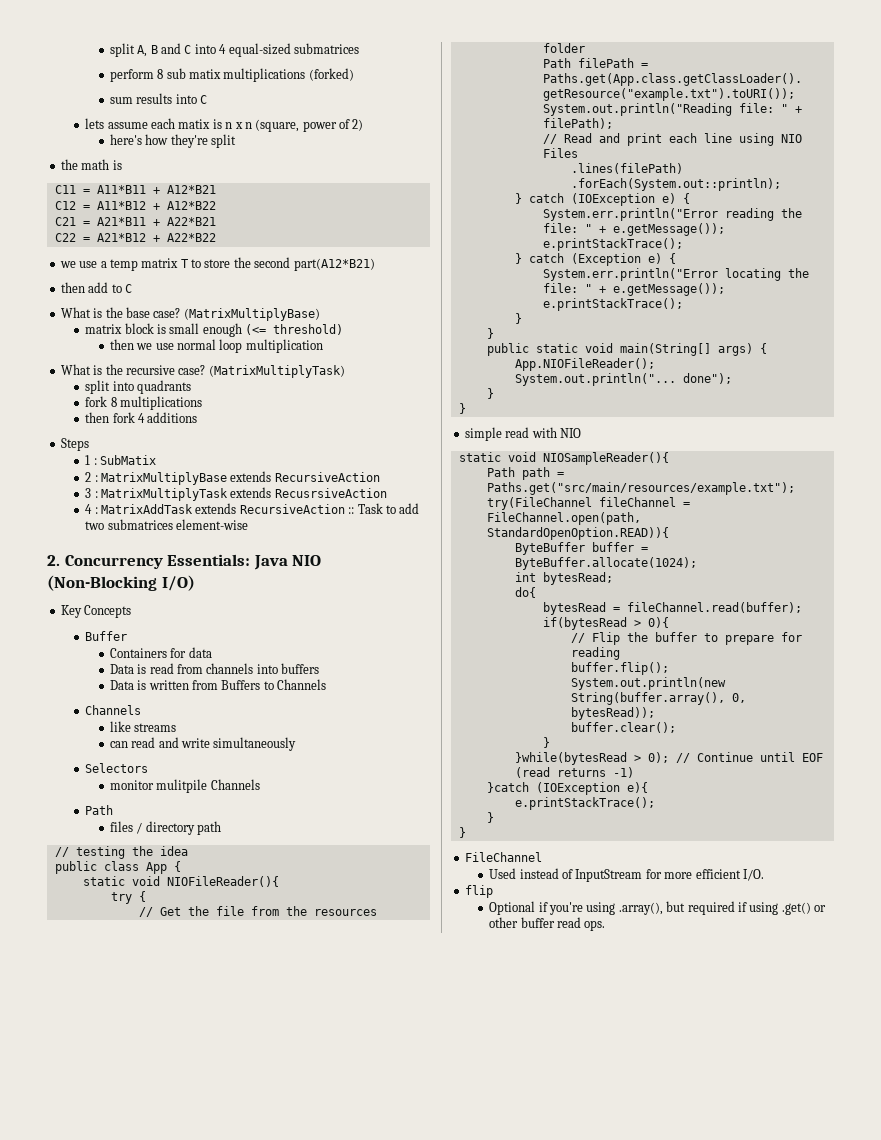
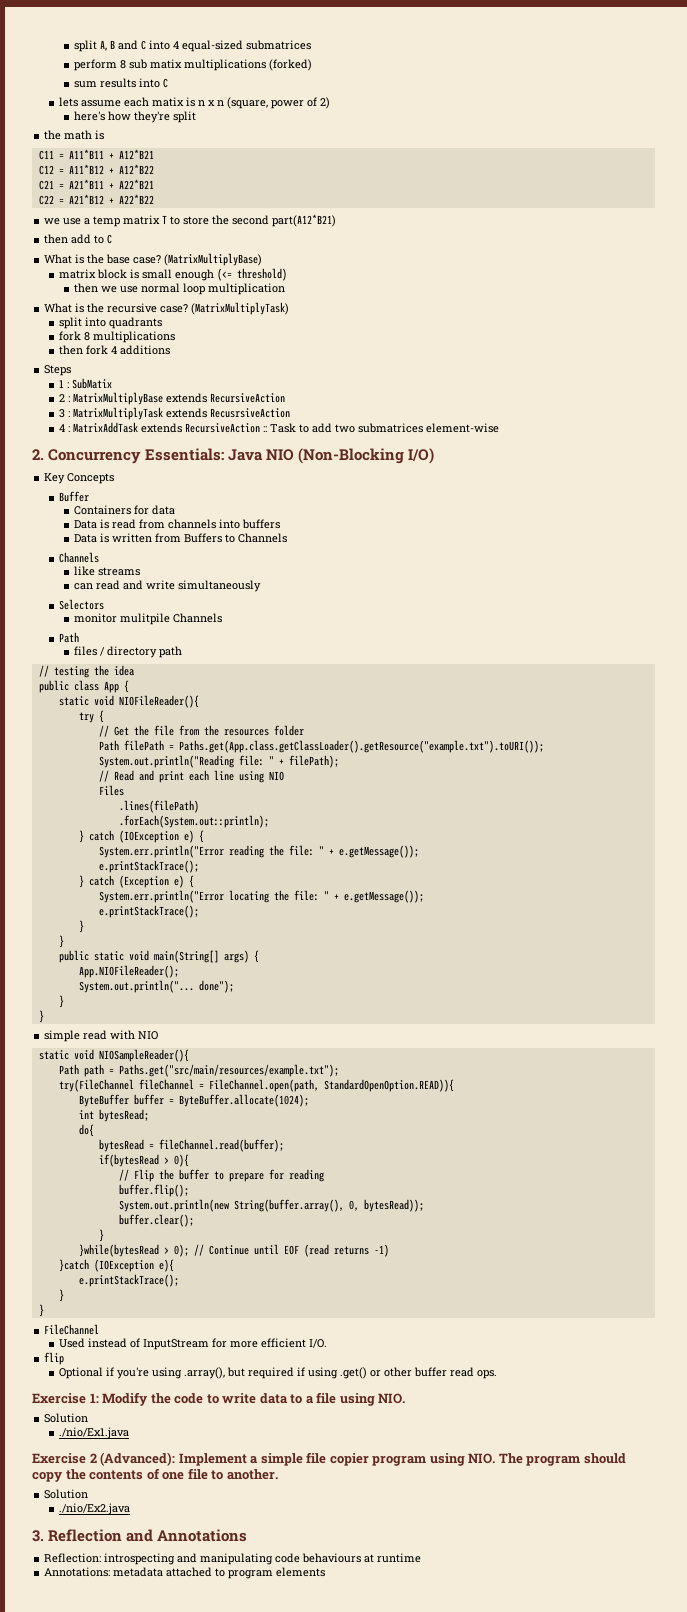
(606, 925) none -> [32,1392,406,1406] [44,1413,89,1423] [58,1427,129,1439] [32,1452,626,1466] [32,1468,278,1482] [44,1489,89,1499] [58,1503,130,1515] [32,1529,248,1542] [44,1553,422,1565] [44,1567,326,1579] // Exercise 1: Modify the code to write data to a file using NIO. // Solution // ./nio/Ex1.java // Exercise 2 (Advanced): Implement a simple file copier program using NIO. The program should copy the contents of one file to another. // Solution // ./nio/Ex2.java // 3. Reflection and Annotations // Reflection: introspecting and manipulating code behaviours at runtime // Annotations: metadata attached to program elements

